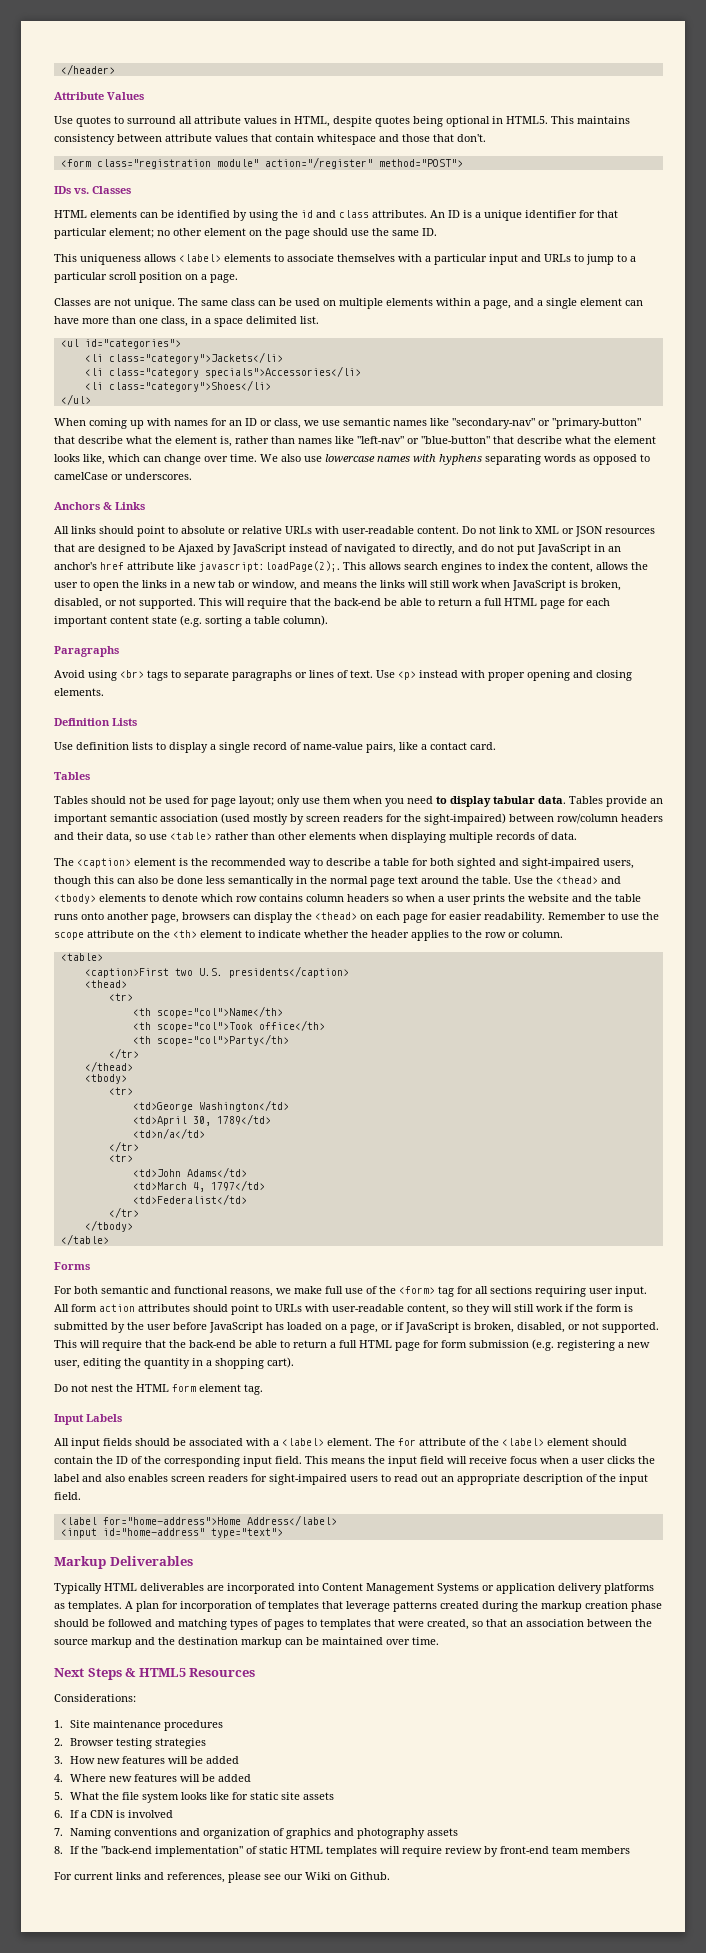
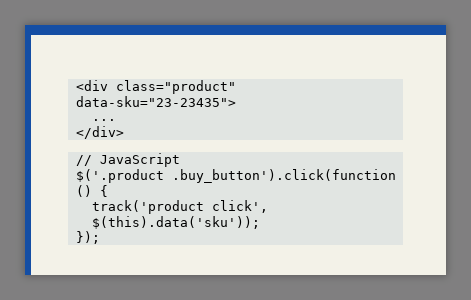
[60,64,115,75] [54,92,144,100] [54,116,630,127] [54,134,486,145] [60,157,463,169] [54,186,131,194] [54,210,618,221] [54,228,437,239] [54,254,636,265] [54,272,238,283] [54,298,643,309] [54,316,319,327] [60,339,181,349] [84,352,283,364] [84,366,361,378] [84,380,271,392] [60,394,91,405] [54,418,641,429] [54,436,656,447] [54,454,650,465] [54,472,192,480] [54,502,145,510] [54,526,655,537] [54,544,621,555] [54,561,648,573] [54,580,621,591] [54,598,610,609] [54,615,328,627] [54,646,119,657] [54,670,632,681] [54,688,104,696] [54,718,137,726] [54,742,496,753] [54,772,90,780] [54,796,663,807] [54,813,663,825] [54,832,577,843] [54,858,634,869] [54,876,621,887] [54,894,641,905] [54,912,659,923] [54,930,563,941] [60,953,103,961] [84,966,349,978] [84,980,127,988] [108,993,133,1001] [132,1006,283,1018] [132,1020,325,1032] [132,1034,289,1046] [108,1048,139,1059] [84,1061,133,1072] [84,1074,127,1084] [108,1087,133,1095] [132,1100,289,1112] [132,1114,271,1126] [132,1128,205,1139] [108,1141,139,1152] [108,1154,133,1162] [132,1167,247,1178] [132,1180,265,1192] [132,1194,247,1205] [108,1207,139,1218] [84,1220,133,1232] [60,1234,109,1245] [54,1262,90,1270] [54,1286,647,1297] [54,1304,633,1315] [54,1322,659,1333] [54,1339,650,1351] [54,1357,294,1369] [54,1384,263,1395] [54,1414,122,1425] [54,1438,627,1449] [54,1456,655,1467] [54,1474,648,1485] [54,1492,81,1500] [60,1515,337,1526] [60,1528,283,1538] [54,1556,193,1569] [54,1583,654,1594] [54,1601,662,1612] [54,1619,652,1630] [54,1637,439,1648] [54,1668,256,1680] [54,1694,136,1702] [54,1720,223,1731] [54,1738,206,1749] [54,1756,239,1764] [54,1774,251,1782] [54,1792,334,1803] [54,1810,173,1818] [54,1828,458,1839] [54,1846,630,1857] [54,1872,390,1883] </header> // Attribute Values // Use quotes to surround all attribute values in HTML, despite quotes being optional in HTML5. This maintains consistency between attribute values that contain whitespace and those that don't. // <form class="registration module" action="/register" method="POST"> // IDs vs. Classes // HTML elements can be identified by using the id and class attributes. An ID is a unique identifier for that particular element; no other element on the page should use the same ID. // This uniqueness allows <label> elements to associate themselves with a particular input and URLs to jump to a particular scroll position on a page. // Classes are not unique. The same class can be used on multiple elements within a page, and a single element can have more than one class, in a space delimited list. // <ul id="categories"> // <li class="category">Jackets</li> // <li class="category specials">Accessories</li> // <li class="category">Shoes</li> // </ul> // When coming up with names for an ID or class, we use semantic names like "secondary-nav" or "primary-button" that describe what the element is, rather than names like "left-nav" or "blue-button" that describe what the element looks like, which can change over time. We also use lowercase names with hyphens separating words as opposed to camelCase or underscores. // Anchors & Links // All links should point to absolute or relative URLs with user-readable content. Do not link to XML or JSON resources that are designed to be Ajaxed by JavaScript instead of navigated to directly, and do not put JavaScript in an anchor's href attribute like javascript:loadPage(2);. This allows search engines to index the content, allows the user to open the links in a new tab or window, and means the links will still work when JavaScript is broken, disabled, or not supported. This will require that the back-end be able to return a full HTML page for each important content state (e.g. sorting a table column). // Paragraphs // Avoid using <br> tags to separate paragraphs or lines of text. Use <p> instead with proper opening and closing elements. // Definition Lists // Use definition lists to display a single record of name-value pairs, like a contact card. // Tables // Tables should not be used for page layout; only use them when you need to display tabular data. Tables provide an important semantic association (used mostly by screen readers for the sight-impaired) between row/column headers and their data, so use <table> rather than other elements when displaying multiple records of data. // The <caption> element is the recommended way to describe a table for both sighted and sight-impaired users, though this can also be done less semantically in the normal page text around the table. Use the <thead> and <tbody> elements to denote which row contains column headers so when a user prints the website and the table runs onto another page, browsers can display the <thead> on each page for easier readability. Remember to use the scope attribute on the <th> element to indicate whether the header applies to the row or column. // <table> // <caption>First two U.S. presidents</caption> // <thead> // <tr> // <th scope="col">Name</th> // <th scope="col">Took office</th> // <th scope="col">Party</th> // </tr> // </thead> // <tbody> // <tr> // <td>George Washington</td> // <td>April 30, 1789</td> // <td>n/a</td> // </tr> // <tr> // <td>John Adams</td> // <td>March 4, 1797</td> // <td>Federalist</td> // </tr> // </tbody> // </table> // Forms // For both semantic and functional reasons, we make full use of the <form> tag for all sections requiring user input. All form action attributes should point to URLs with user-readable content, so they will still work if the form is submitted by the user before JavaScript has loaded on a page, or if JavaScript is broken, disabled, or not supported. This will require that the back-end be able to return a full HTML page for form submission (e.g. registering a new user, editing the quantity in a shopping cart). // Do not nest the HTML form element tag. // Input Labels // All input fields should be associated with a <label> element. The for attribute of the <label> element should contain the ID of the corresponding input field. This means the input field will receive focus when a user clicks the label and also enables screen readers for sight-impaired users to read out an appropriate description of the input field. // <label for="home-address">Home Address</label> // <input id="home-address" type="text"> // Markup Deliverables // Typically HTML deliverables are incorporated into Content Management Systems or application delivery platforms as templates. A plan for incorporation of templates that leverage patterns created during the markup creation phase should be followed and matching types of pages to templates that were created, so that an association between the source markup and the destination markup can be maintained over time. // Next Steps & HTML5 Resources // Considerations: // 1. Site maintenance procedures // 2. Browser testing strategies // 3. How new features will be added // 4. Where new features will be added // 5. What the file system looks like for static site assets // 6. If a CDN is involved // 7. Naming conventions and organization of graphics and photography assets // 8. If the "back-end implementation" of static HTML templates will require review by front-end team members // For current links and references, please see our Wiki on Github. -> [75,80,236,94] [75,96,236,107] [91,119,116,121] [75,126,124,139] [75,153,180,167] [75,169,396,183] [75,185,108,197] [91,200,268,214] [91,216,260,229] [75,231,100,244] <div class="product" data-sku="23-23435"> // ... // </div> // // JavaScript // $('.product .buy_button').click(function () { // track('product click', $(this).data('sku')); // });

